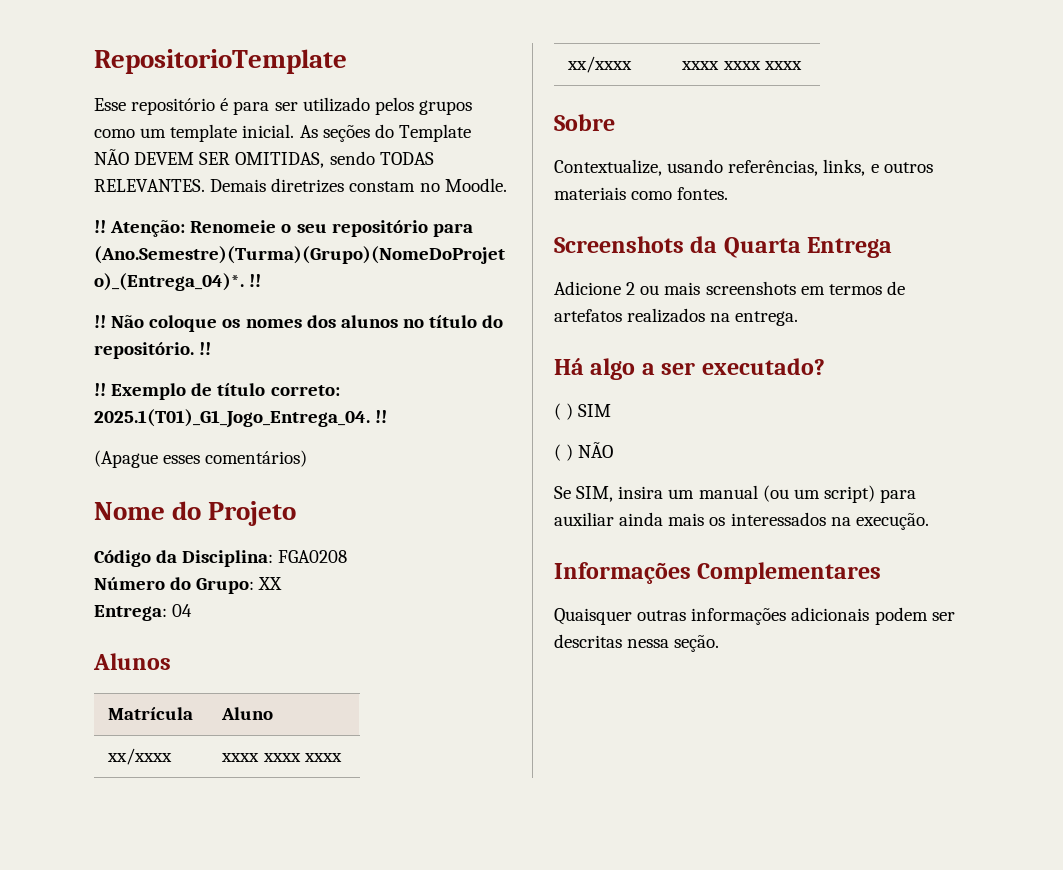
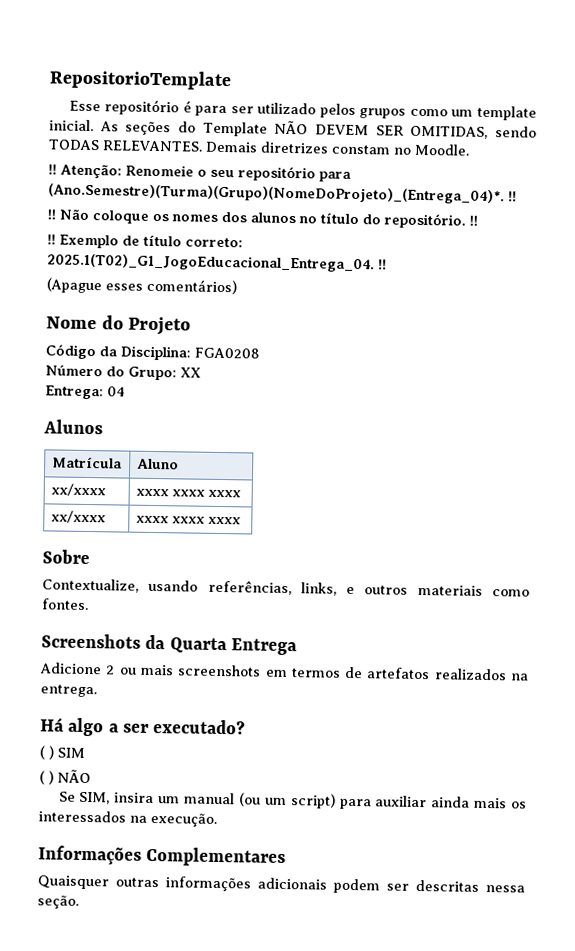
[94,409,370,428] 2025.1(T01)_G1_Jogo_Entrega_04. -> [47,253,375,273] 2025.1(T02)_G1_JogoEducacional_Entrega_04.

